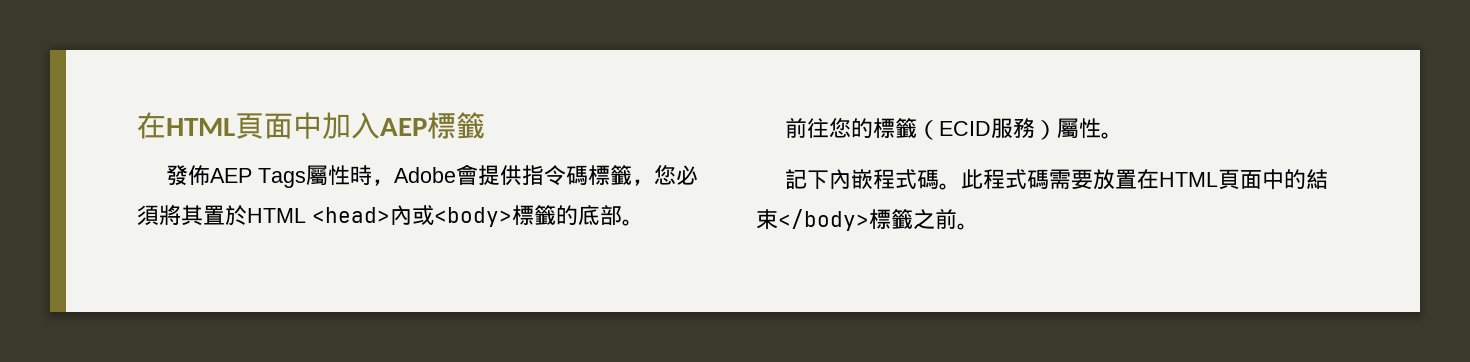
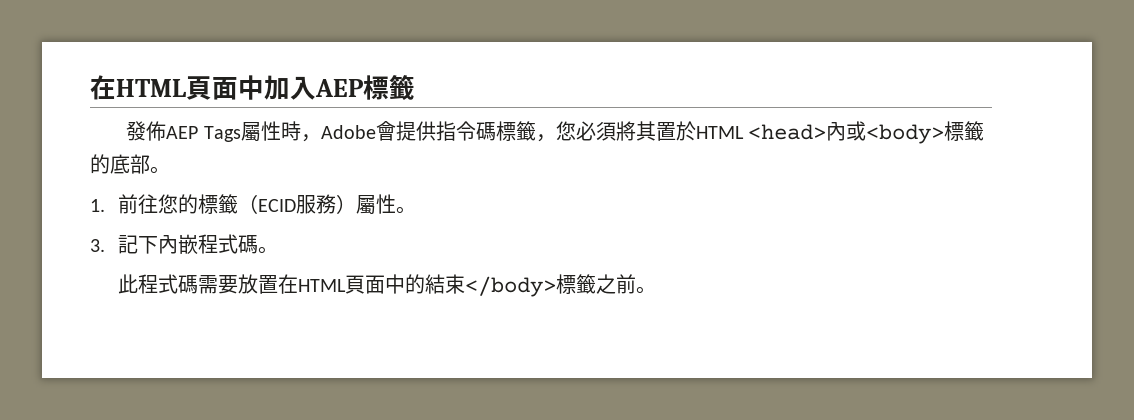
(644, 222) none -> [90,199,105,212] 1.
(1123, 135) none -> [90,239,105,252] 3.
(961, 186) none -> (278, 250) //

